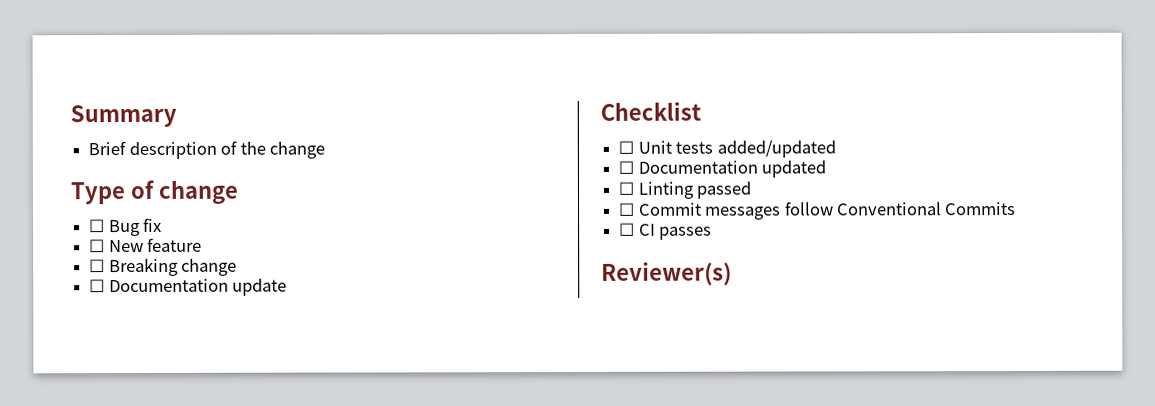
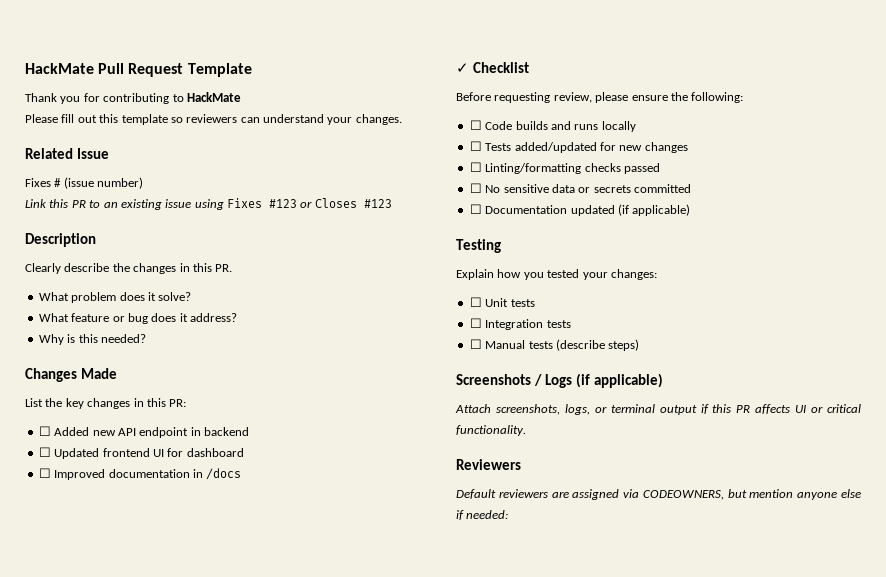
[70,104,177,128] [88,140,325,160] [70,179,239,205] [89,217,163,237] [89,237,203,253] [89,257,238,277] [89,278,288,296] [600,101,701,121] Summary // Brief description of the change // Type of change // ☐ Bug fix // ☐ New feature // ☐ Breaking change // ☐ Documentation update // Checklist -> [25,63,252,77] [25,92,241,104] [25,114,402,125] [25,148,109,159] [25,177,144,189] [25,198,392,210] [25,233,96,247] [25,263,233,274] [38,292,192,303] [38,313,237,324] [38,334,146,345] [25,368,117,382] [25,398,187,409] [38,426,249,438] [38,447,244,459] [38,468,242,480] [456,62,529,73] [456,92,744,103] [469,120,636,132] [469,141,688,153] [469,162,660,174] [469,183,691,193] [469,204,691,216] [456,239,501,253] [456,269,657,280] HackMate Pull Request Template // Thank you for contributing to HackMate // Please fill out this template so reviewers can understand your changes. // Related Issue // Fixes # (issue number) // Link this PR to an existing issue using Fixes #123 or Closes #123 // Description // Clearly describe the changes in this PR. // What problem does it solve? // What feature or bug does it address? // Why is this needed? // Changes Made // List the key changes in this PR: // ☐ Added new API endpoint in backend // ☐ Updated frontend UI for dashboard // ☐ Improved documentation in /docs // ✓ Checklist // Before requesting review, please ensure the following: // ☐ Code builds and runs locally // ☐ Tests added/updated for new changes // ☐ Linting/formatting checks passed // ☐ No sensitive data or secrets committed // ☐ Documentation updated (if applicable) // Testing // Explain how you tested your changes:
[716,139,836,158] [618,160,827,178] [618,181,752,199] [618,201,1017,220] [619,222,713,240] [601,261,732,286] added/updated // ☐ Documentation updated // ☐ Linting passed // ☐ Commit messages follow Conventional Commits // ☐ CI passes // Reviewer(s) -> [469,318,571,330] [469,339,640,351] [456,373,663,388] [455,404,861,415] [456,425,526,436] [456,459,521,470] [456,489,861,500] [456,510,509,520] // ☐ Integration tests // ☐ Manual tests (describe steps) // Screenshots / Logs (if applicable) // Attach screenshots, logs, or terminal output if this PR affects UI or critical functionality. // Reviewers // Default reviewers are assigned via CODEOWNERS, but mention anyone else if needed:

